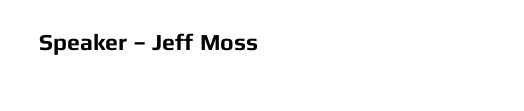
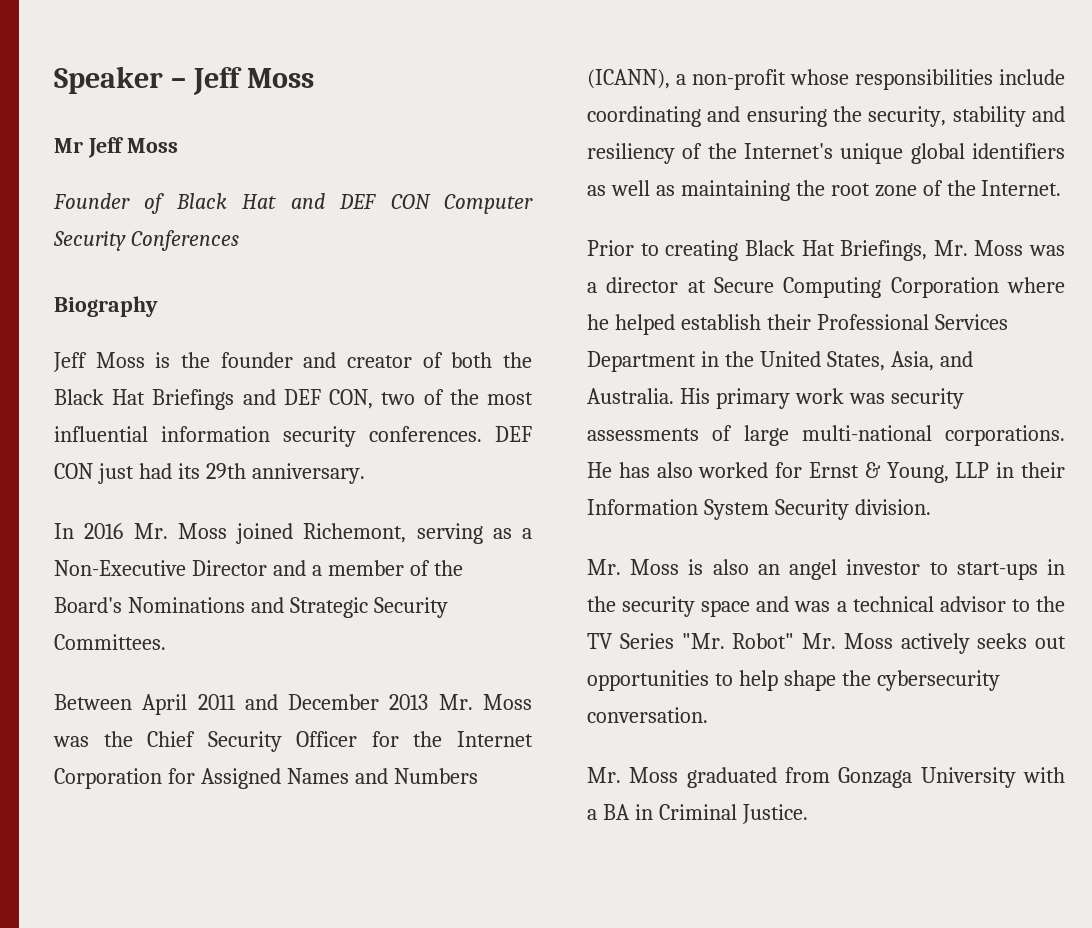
(258, 43) none -> [54,137,178,158] [53,193,533,214] [53,230,239,251] [54,296,158,317] [53,352,532,372] [54,389,533,410] [54,426,532,447] [54,463,365,484] [54,523,532,544] [54,560,463,576] [54,597,448,618] [54,634,166,650] [54,694,532,715] [53,731,533,752] [54,768,478,789] [587,69,1065,90] [587,106,1065,127] [587,143,1065,164] [587,180,1062,201] [587,240,1065,261] [587,277,1065,298] [587,314,1008,335] [587,351,973,372] [587,388,964,409] [587,425,1065,446] [587,462,1065,483] [587,499,931,520] [587,559,1065,580] [587,596,1065,617] [587,633,1066,654] [587,670,1000,691] [587,707,708,723] [587,767,1065,788] [587,804,808,824] // Mr Jeff Moss // Founder of Black Hat and DEF CON Computer Security Conferences // Biography // Jeff Moss is the founder and creator of both the Black Hat Briefings and DEF CON, two of the most influential information security conferences. DEF CON just had its 29th anniversary. // In 2016 Mr. Moss joined Richemont, serving as a Non-Executive Director and a member of the Board's Nominations and Strategic Security Committees. // Between April 2011 and December 2013 Mr. Moss was the Chief Security Officer for the Internet Corporation for Assigned Names and Numbers (ICANN), a non-profit whose responsibilities include coordinating and ensuring the security, stability and resiliency of the Internet's unique global identifiers as well as maintaining the root zone of the Internet. // Prior to creating Black Hat Briefings, Mr. Moss was a director at Secure Computing Corporation where he helped establish their Professional Services Department in the United States, Asia, and Australia. His primary work was security assessments of large multi-national corporations. He has also worked for Ernst & Young, LLP in their Information System Security division. // Mr. Moss is also an angel investor to start-ups in the security space and was a technical advisor to the TV Series "Mr. Robot" Mr. Moss actively seeks out opportunities to help shape the cybersecurity conversation. // Mr. Moss graduated from Gonzaga University with a BA in Criminal Justice.

